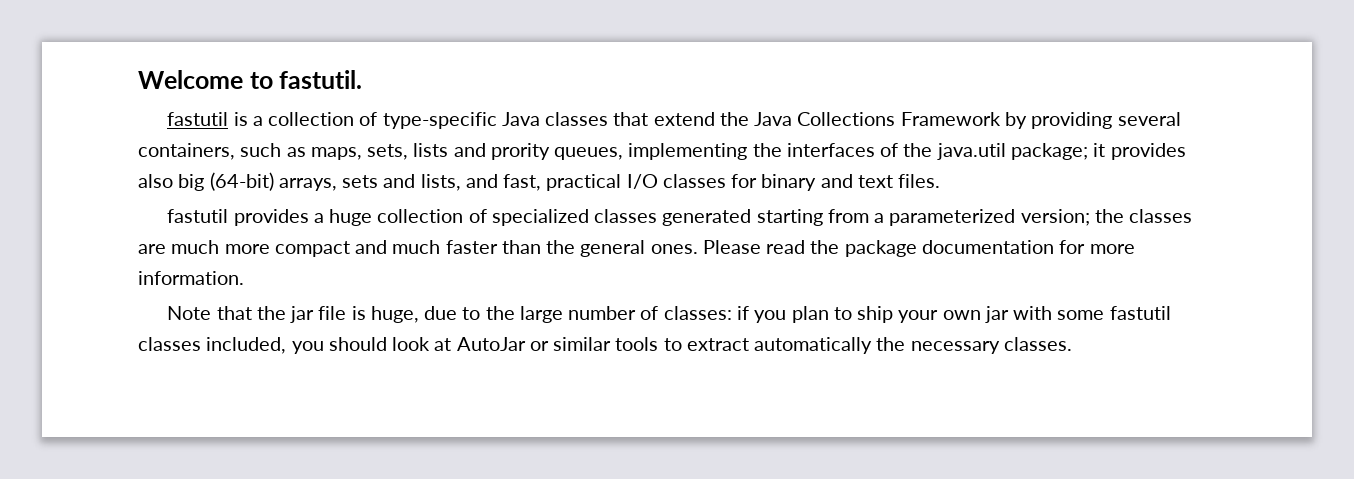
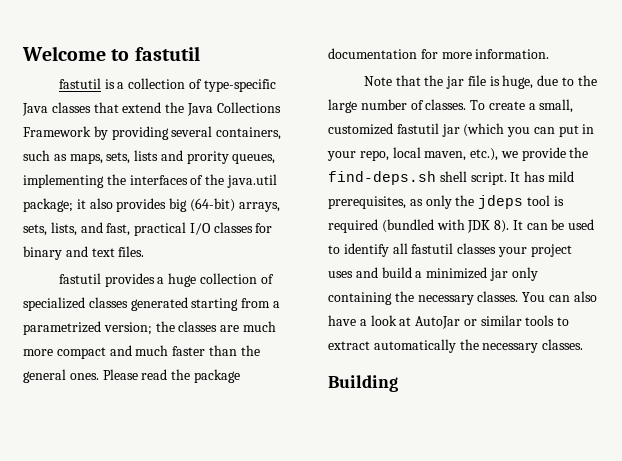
[279,70,363,89] fastutil. -> [134,46,200,61] fastutil
[1110,143,1186,160] [138,174,173,188] provides also -> [89,198,167,212] also provides
[342,174,416,188] sets and -> [23,224,47,236] sets,
[889,209,1016,226] parameterized -> [23,321,101,335] parametrized
[663,306,1171,323] [138,337,387,354] classes: if you plan to ship your own jar with some fastutil classes included, you should -> [425,99,574,113] [328,123,595,137] [327,147,589,161] [328,171,574,185] [328,195,564,209] [328,219,595,233] [328,243,572,257] [328,267,538,281] [328,291,597,305] [328,315,367,326] classes. To create a small, customized fastutil jar (which you can put in your repo, local maven, etc.), we provide the find-deps.sh shell script. It has mild prerequisites, as only the jdeps tool is required (bundled with JDK 8). It can be used to identify all fastutil classes your project uses and build a minimized jar only containing the necessary classes. You can also have a
(1072, 344) none -> [328,375,398,392] // Building

